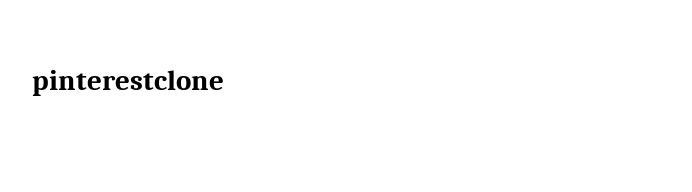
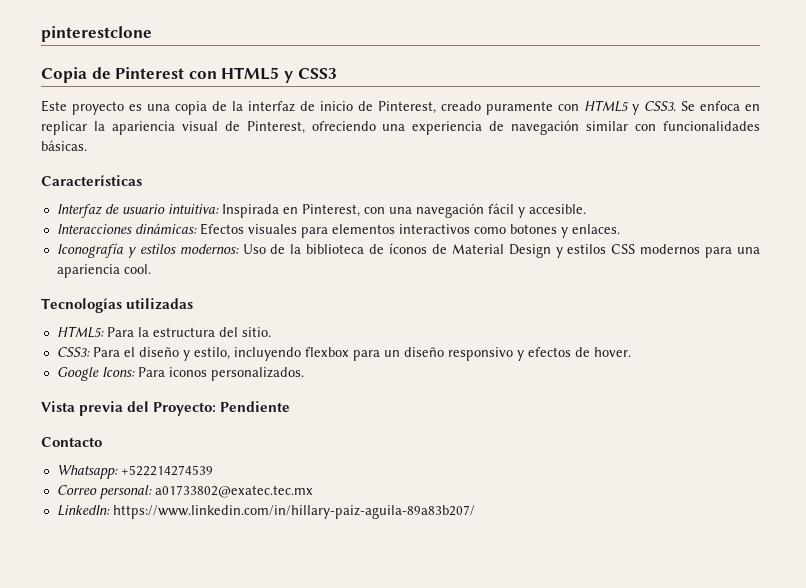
(224, 83) none -> [41,67,337,83] [41,100,760,115] [41,120,760,135] [41,140,87,151] [41,175,142,186] [56,203,586,218] [56,223,620,238] [56,243,760,258] [56,264,151,278] [41,298,194,313] [56,326,271,338] [56,347,631,361] [56,367,304,381] [41,401,291,416] [41,437,102,447] [56,465,213,479] [56,485,313,499] [56,505,475,519] // Copia de Pinterest con HTML5 y CSS3 // Este proyecto es una copia de la interfaz de inicio de Pinterest, creado puramente con HTML5 y CSS3. Se enfoca en replicar la apariencia visual de Pinterest, ofreciendo una experiencia de navegación similar con funcionalidades básicas. // Características // Interfaz de usuario intuitiva: Inspirada en Pinterest, con una navegación fácil y accesible. // Interacciones dinámicas: Efectos visuales para elementos interactivos como botones y enlaces. // Iconografía y estilos modernos: Uso de la biblioteca de íconos de Material Design y estilos CSS modernos para una apariencia cool. // Tecnologías utilizadas // HTML5: Para la estructura del sitio. // CSS3: Para el diseño y estilo, incluyendo flexbox para un diseño responsivo y efectos de hover. // Google Icons: Para iconos personalizados. // Vista previa del Proyecto: Pendiente // Contacto // Whatsapp: +522214274539 // Correo personal: a01733802@exatec.tec.mx // LinkedIn: https://www.linkedin.com/in/hillary-paiz-aguila-89a83b207/

